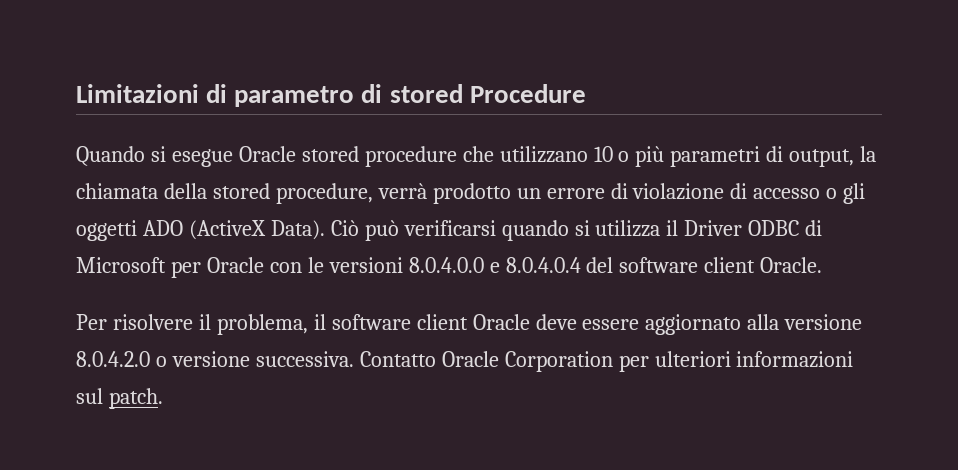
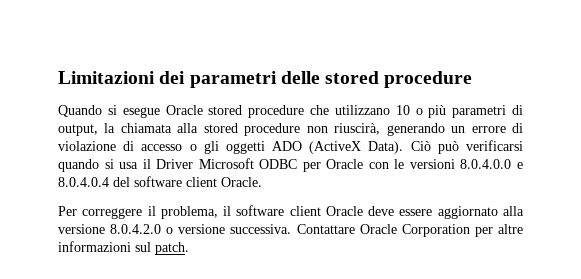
[206,84,586,107] di parametro di stored Procedure -> [159,71,473,88] dei parametri delle stored procedure
[163,183,511,204] della stored procedure, verrà prodotto -> [177,123,445,136] alla stored procedure non riuscirà, generando
[595,220,661,237] utilizza -> [119,162,139,169] usa
[748,220,823,236] [76,257,166,273] ODBC di Microsoft -> [198,158,298,169] Microsoft ODBC
[112,314,193,330] risolvere -> [82,208,143,219] correggere
[359,351,436,367] Contatto -> [296,224,355,234] Contattare
[654,351,731,367] ulteriori -> [497,224,523,234] altre

